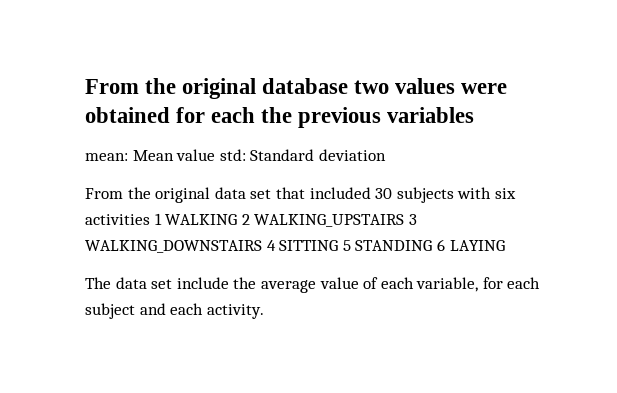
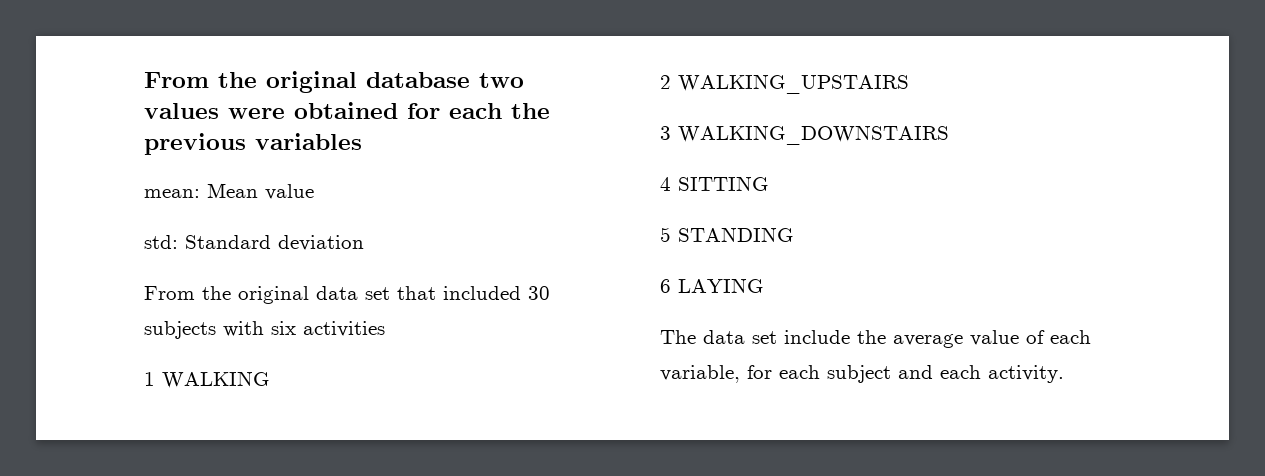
(216, 155) none -> (314, 192) //
(150, 219) none -> (385, 329) //
(238, 219) none -> (269, 379) //
(405, 220) none -> (909, 84) //
(262, 246) none -> (949, 135) //
(339, 245) none -> (768, 183) //
(433, 245) none -> (793, 234) //

